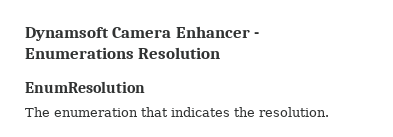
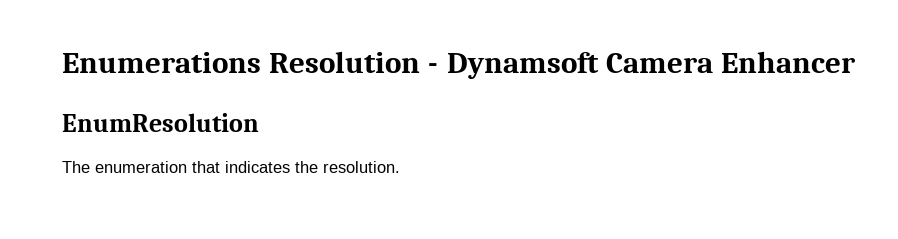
(25, 34) none -> [62,51,439,73] Enumerations Resolution -
[254,32,260,38] [25,47,221,59] - Enumerations Resolution -> (857, 62) none

